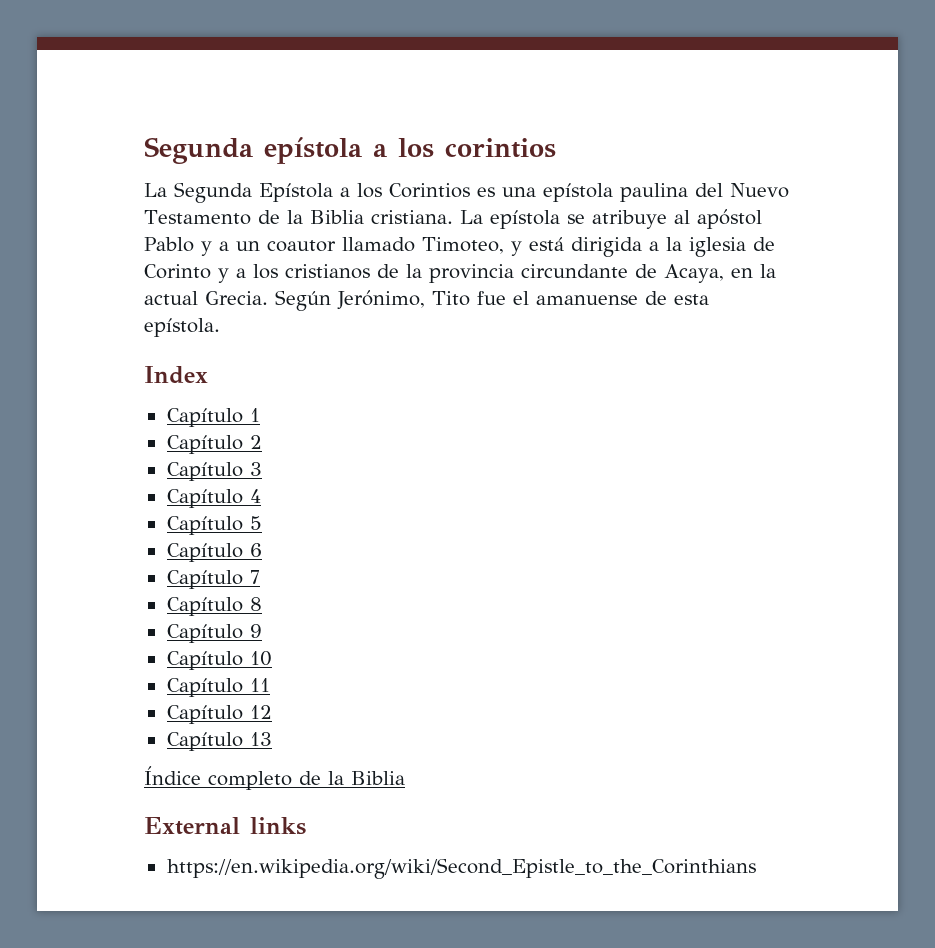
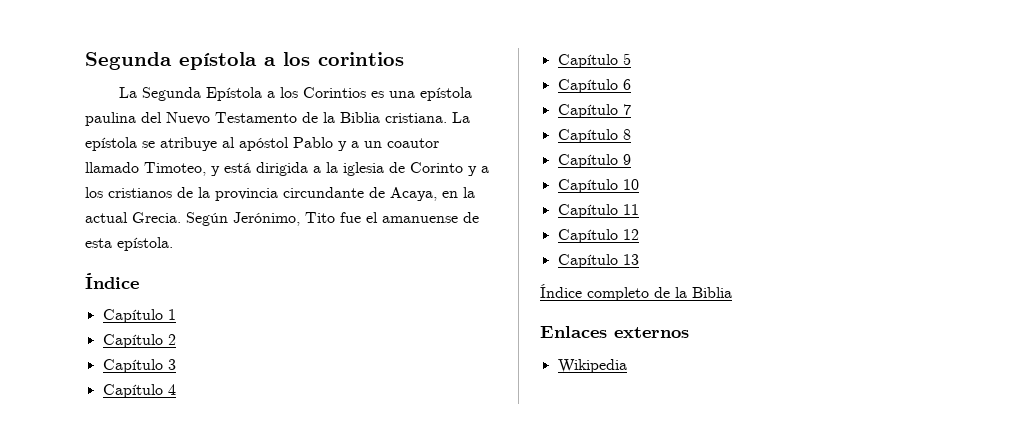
[144,366,208,384] Index -> [85,273,139,289] Índice
[144,817,306,835] [166,858,756,879] External links // https://en.wikipedia.org/wiki/Second_Epistle_to_the_Corinthians -> [540,326,689,338] [557,359,627,373] Enlaces externos // Wikipedia

